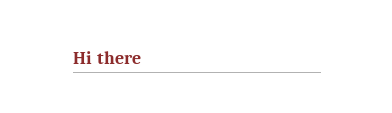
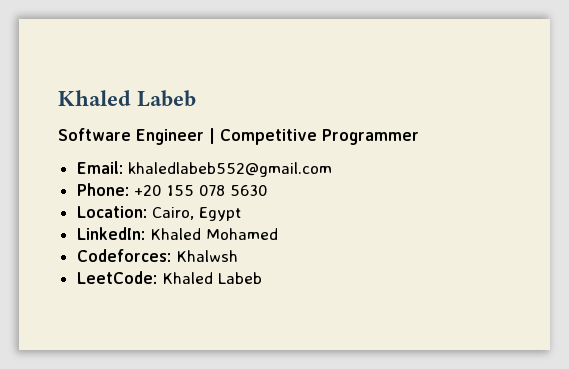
[73,51,141,64] Hi there -> [58,90,197,107] [58,128,419,145] [76,161,332,177] [76,183,268,196] [76,206,241,221] [76,227,278,240] [76,249,238,262] [76,271,262,284] Khaled Labeb // Software Engineer | Competitive Programmer // Email: khaledlabeb552@gmail.com // Phone: +20 155 078 5630 // Location: Cairo, Egypt // LinkedIn: Khaled Mohamed // Codeforces: Khalwsh // LeetCode: Khaled Labeb

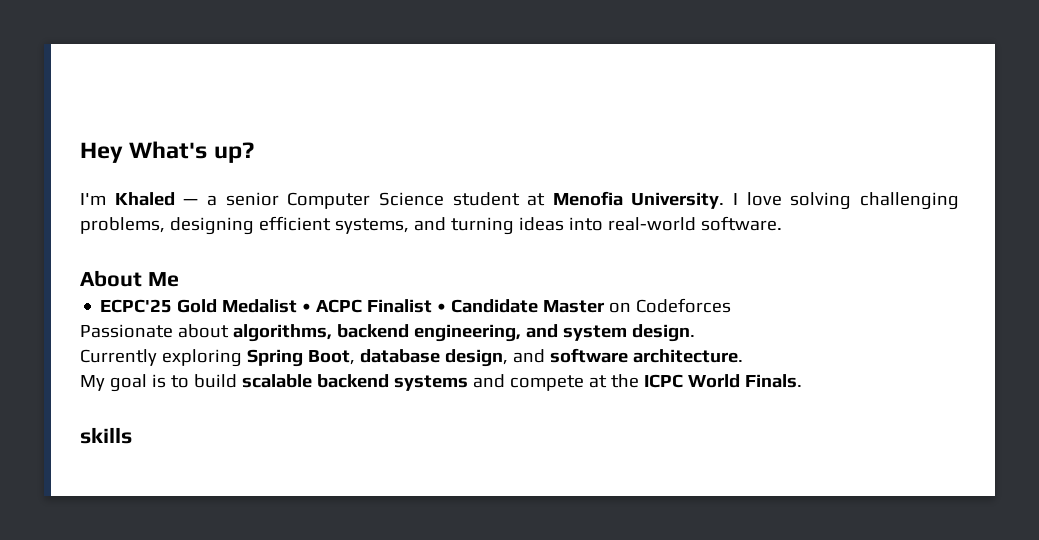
[58,90,197,107] [58,128,419,145] [76,161,332,177] [76,183,268,196] [76,206,241,221] [76,227,278,240] [76,249,238,262] [76,271,262,284] Khaled Labeb // Software Engineer | Competitive Programmer // Email: khaledlabeb552@gmail.com // Phone: +20 155 078 5630 // Location: Cairo, Egypt // LinkedIn: Khaled Mohamed // Codeforces: Khalwsh // LeetCode: Khaled Labeb -> [80,141,254,163] [80,191,959,210] [80,216,782,235] [80,270,179,287] [100,298,732,313] [80,324,695,342] [80,348,743,367] [80,374,802,392] [80,427,132,444] Hey What's up? // I'm Khaled — a senior Computer Science student at Menofia University. I love solving challenging problems, designing efficient systems, and turning ideas into real-world software. // About Me // ECPC'25 Gold Medalist • ACPC Finalist • Candidate Master on Codeforces // Passionate about algorithms, backend engineering, and system design. // Currently exploring Spring Boot, database design, and software architecture. // My goal is to build scalable backend systems and compete at the ICPC World Finals. // skills

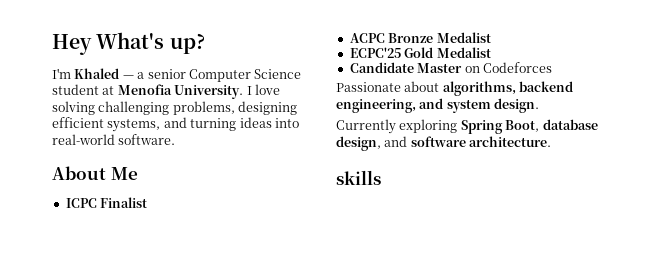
(179, 279) none -> [65,197,148,208] [349,32,491,43] // ICPC Finalist // ACPC Bronze Medalist
[302,299,447,313] • ACPC Finalist • -> (491, 52) //
[80,374,802,392] // My goal is to build scalable backend systems and compete at the ICPC World Finals. -> (552, 141) none

